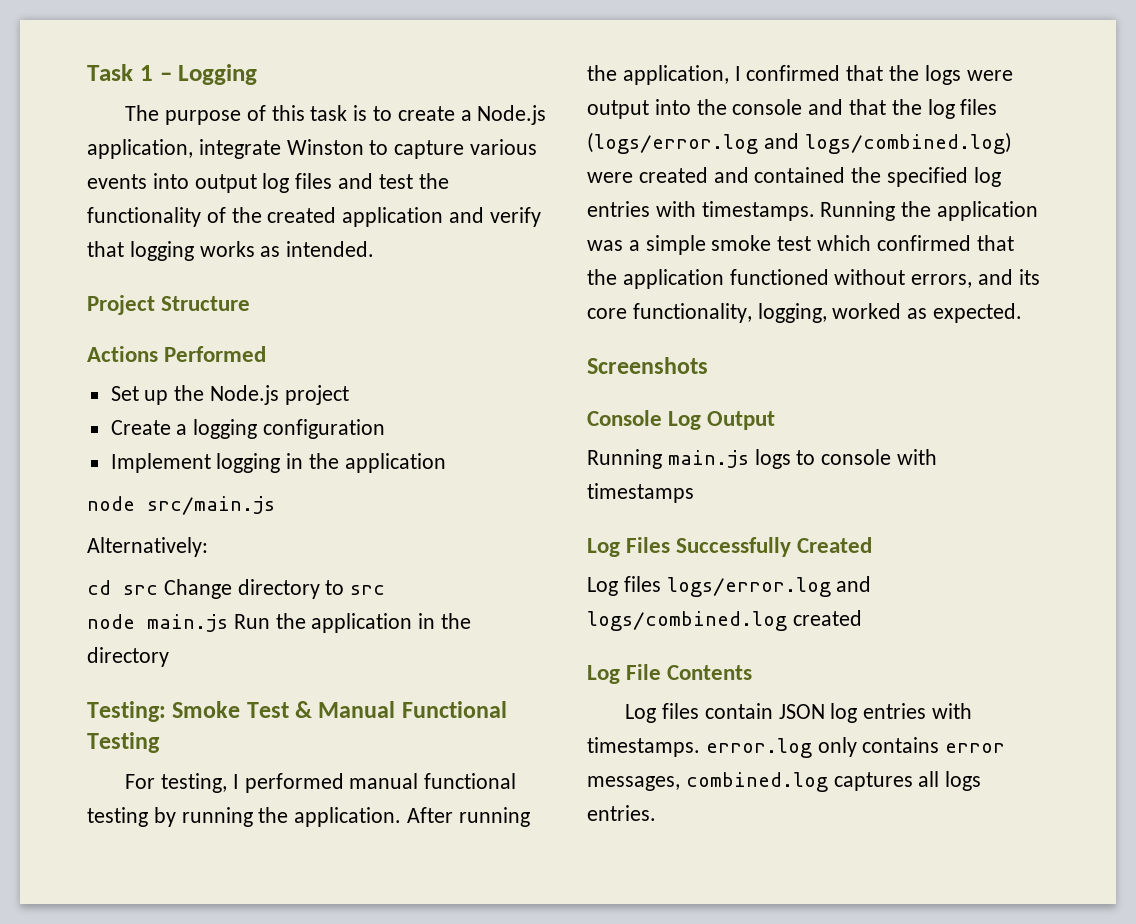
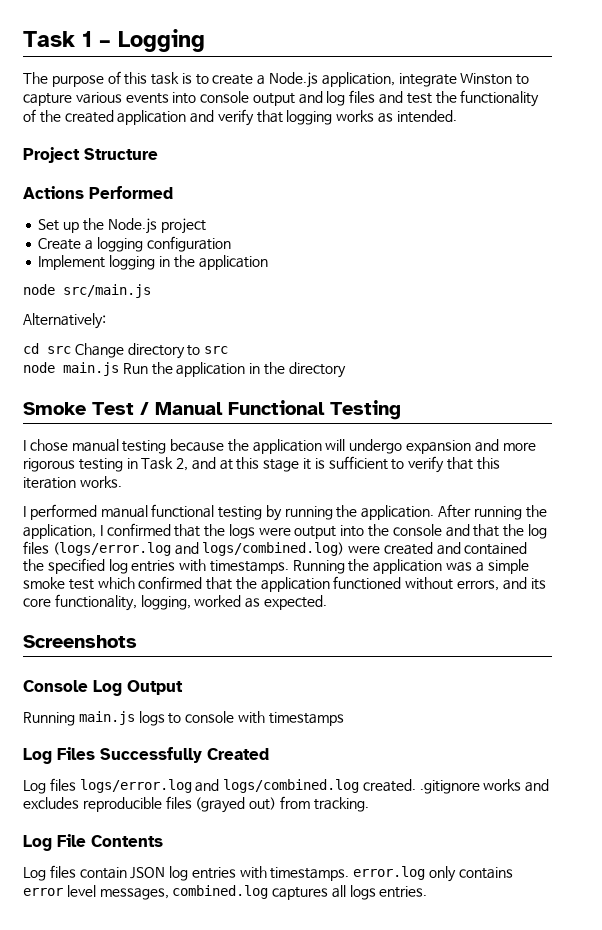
[194,174,257,193] output -> [200,91,323,106] console output and
[87,701,166,722] Testing: -> (346, 370) none
[295,701,313,718] & -> [140,402,149,415] /
[125,773,227,793] For testing, -> [23,439,536,454] [23,456,500,473] [23,476,122,489] I chose manual testing because the application will undergo expansion and more rigorous testing in Task 2, and at this stage it is sufficient to verify that this iteration works. //
[792,610,862,626] created -> [362,779,550,794] [23,796,369,813] created. .gitignore works and excludes reproducible files (grayed out) from tracking.
(1006, 748) none -> [66,885,96,897] level

